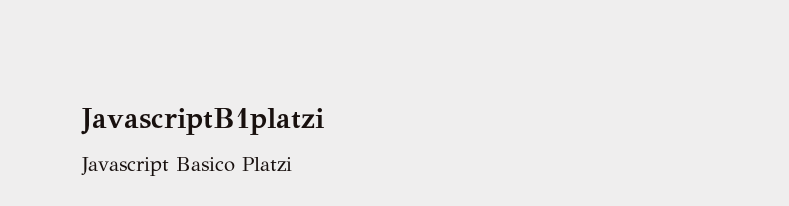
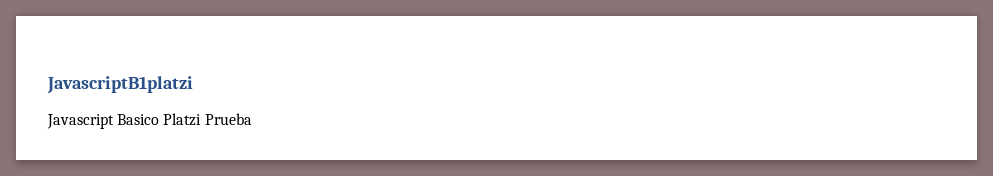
(292, 164) none -> [204,113,252,125] Prueba

